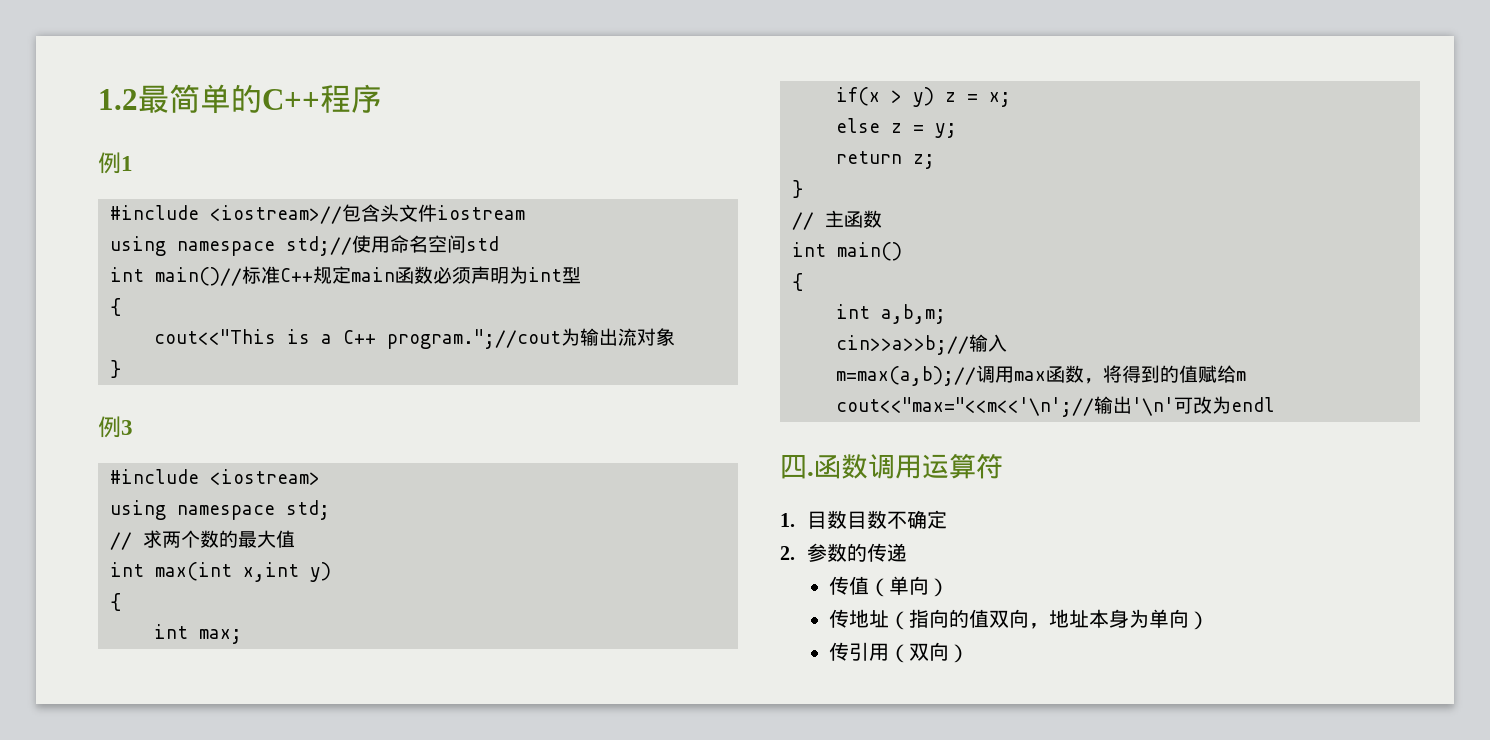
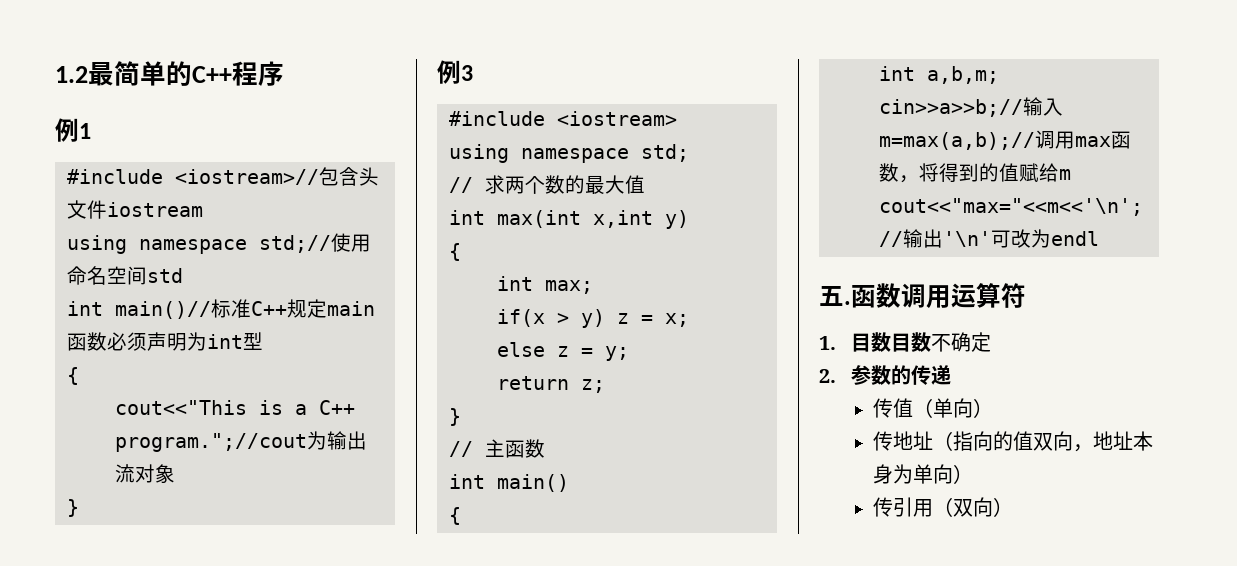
[780,455,807,479] 四 -> [819,286,844,306] 五

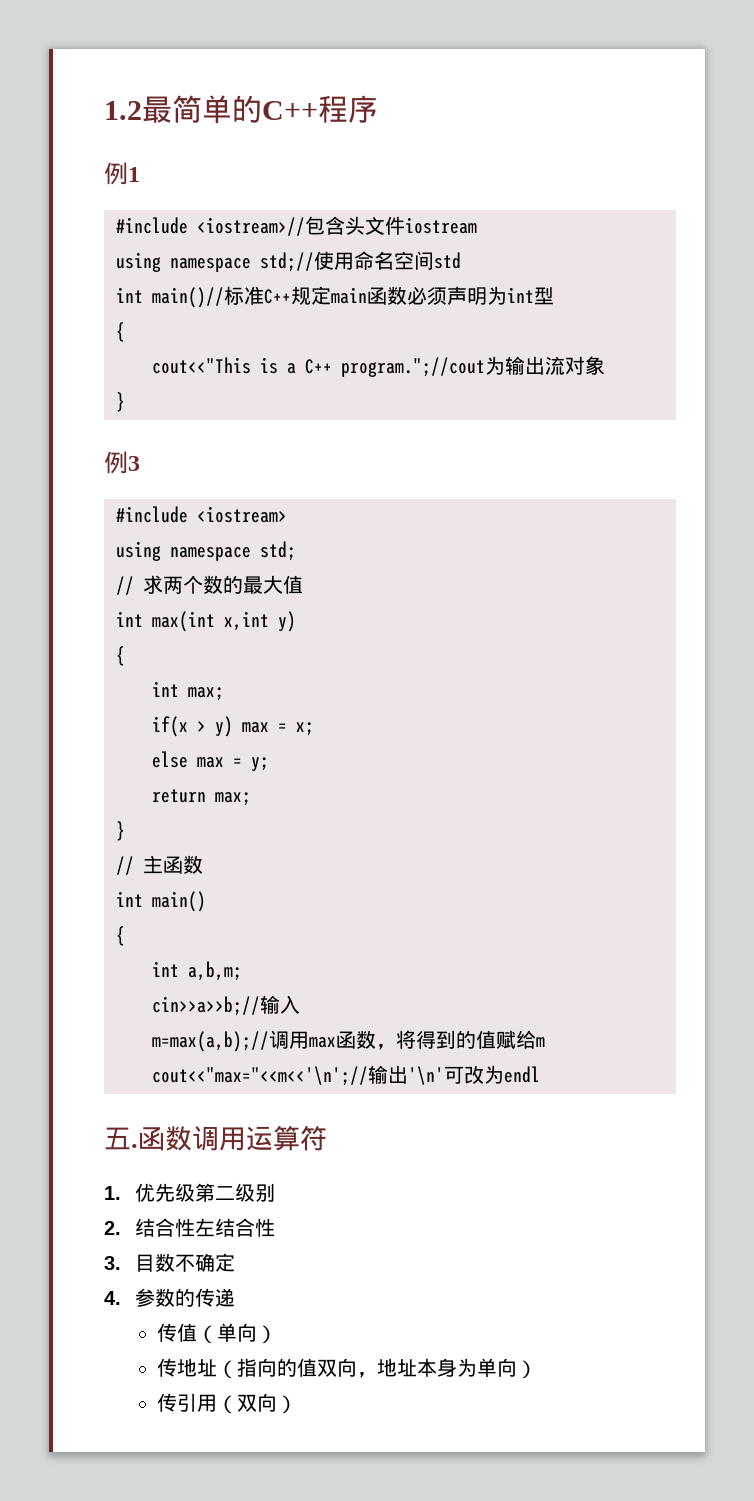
[617,313,629,324] z -> [242,722,269,733] max
[557,346,569,357] z -> [197,757,224,768] max
[581,379,605,393] z; -> [215,792,251,806] max;
[851,332,892,352] 目数 -> [134,1183,275,1202] [104,1218,275,1237] [104,1256,121,1270] 优先级第二级别 // 2.结合性左结合性 // 3.
[819,369,836,383] 2. -> [104,1291,121,1305] 4.

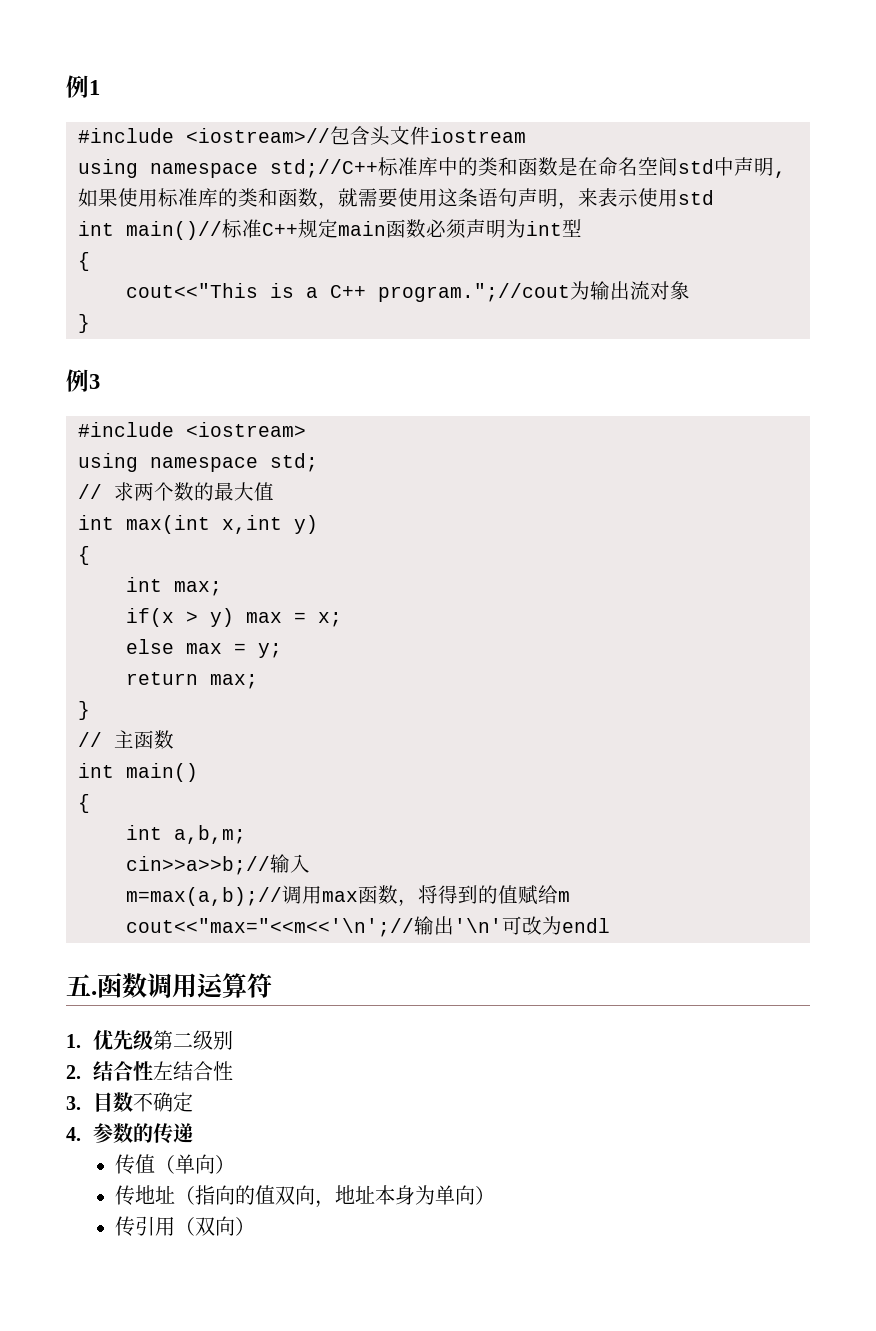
[104,95,378,123] 1.2最简单的C++程序 // -> (66, 86) none
[260,251,434,272] std;//使用命名空间 -> [270,157,786,178] [78,188,678,209] std;//C++标准库中的类和函数是在命名空间std中声明,如果使用标准库的类和函数，就需要使用这条语句声明，来表示使用

